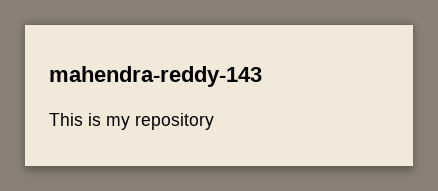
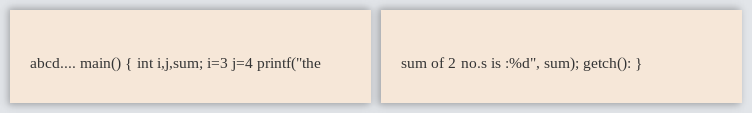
[49,66,262,87] [49,113,214,130] mahendra-reddy-143 // This is my repository -> [30,57,643,72] abcd.... main() { int i,j,sum; i=3 j=4 printf("the sum of 2 no.s is :%d", sum); getch(): }

